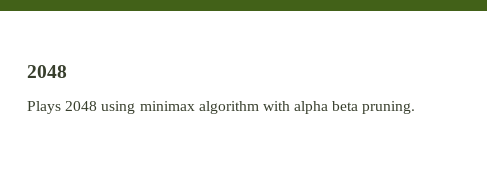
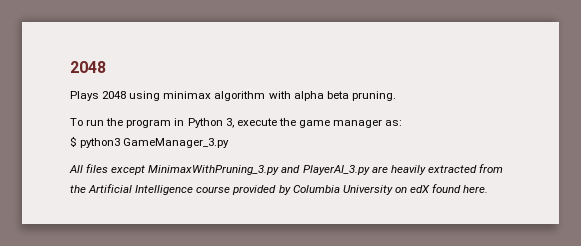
(416, 107) none -> [70,118,403,128] [70,136,230,148] [69,164,503,175] [70,184,489,195] // To run the program in Python 3, execute the game manager as: // $ python3 GameManager_3.py // All files except MinimaxWithPruning_3.py and PlayerAI_3.py are heavily extracted from the Artificial Intelligence course provided by Columbia University on edX found here.

